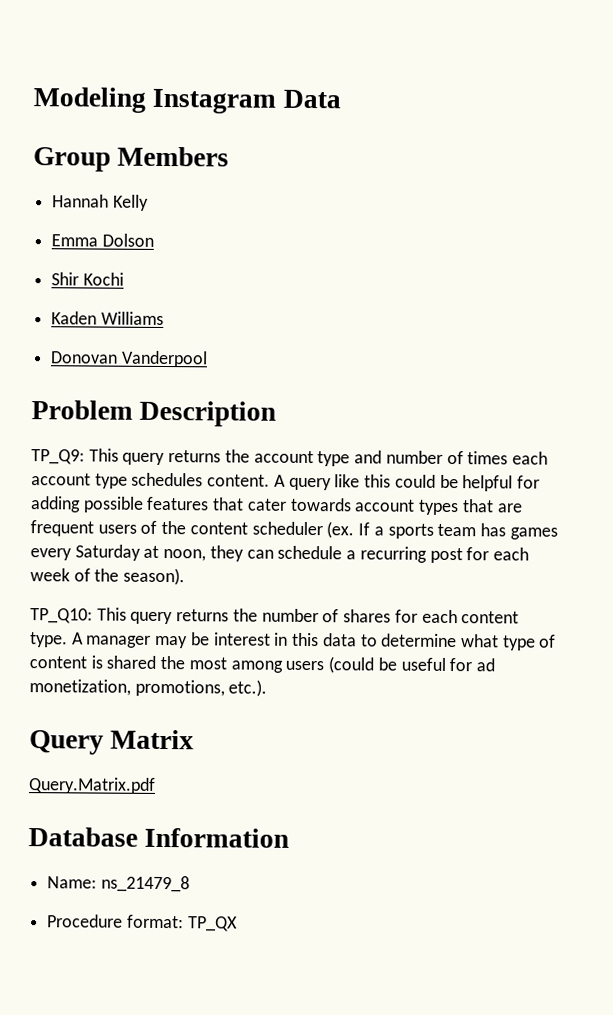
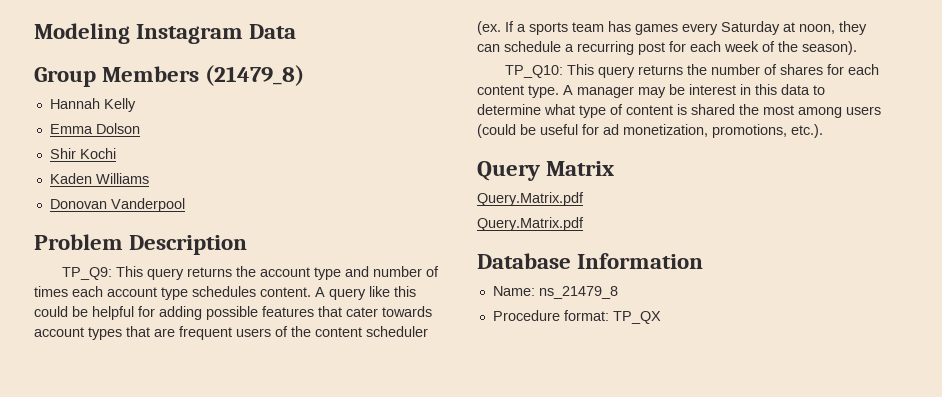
(230, 156) none -> [205,65,305,86] (21479_8)
(156, 785) none -> [477,217,584,231] // Query.Matrix.pdf

